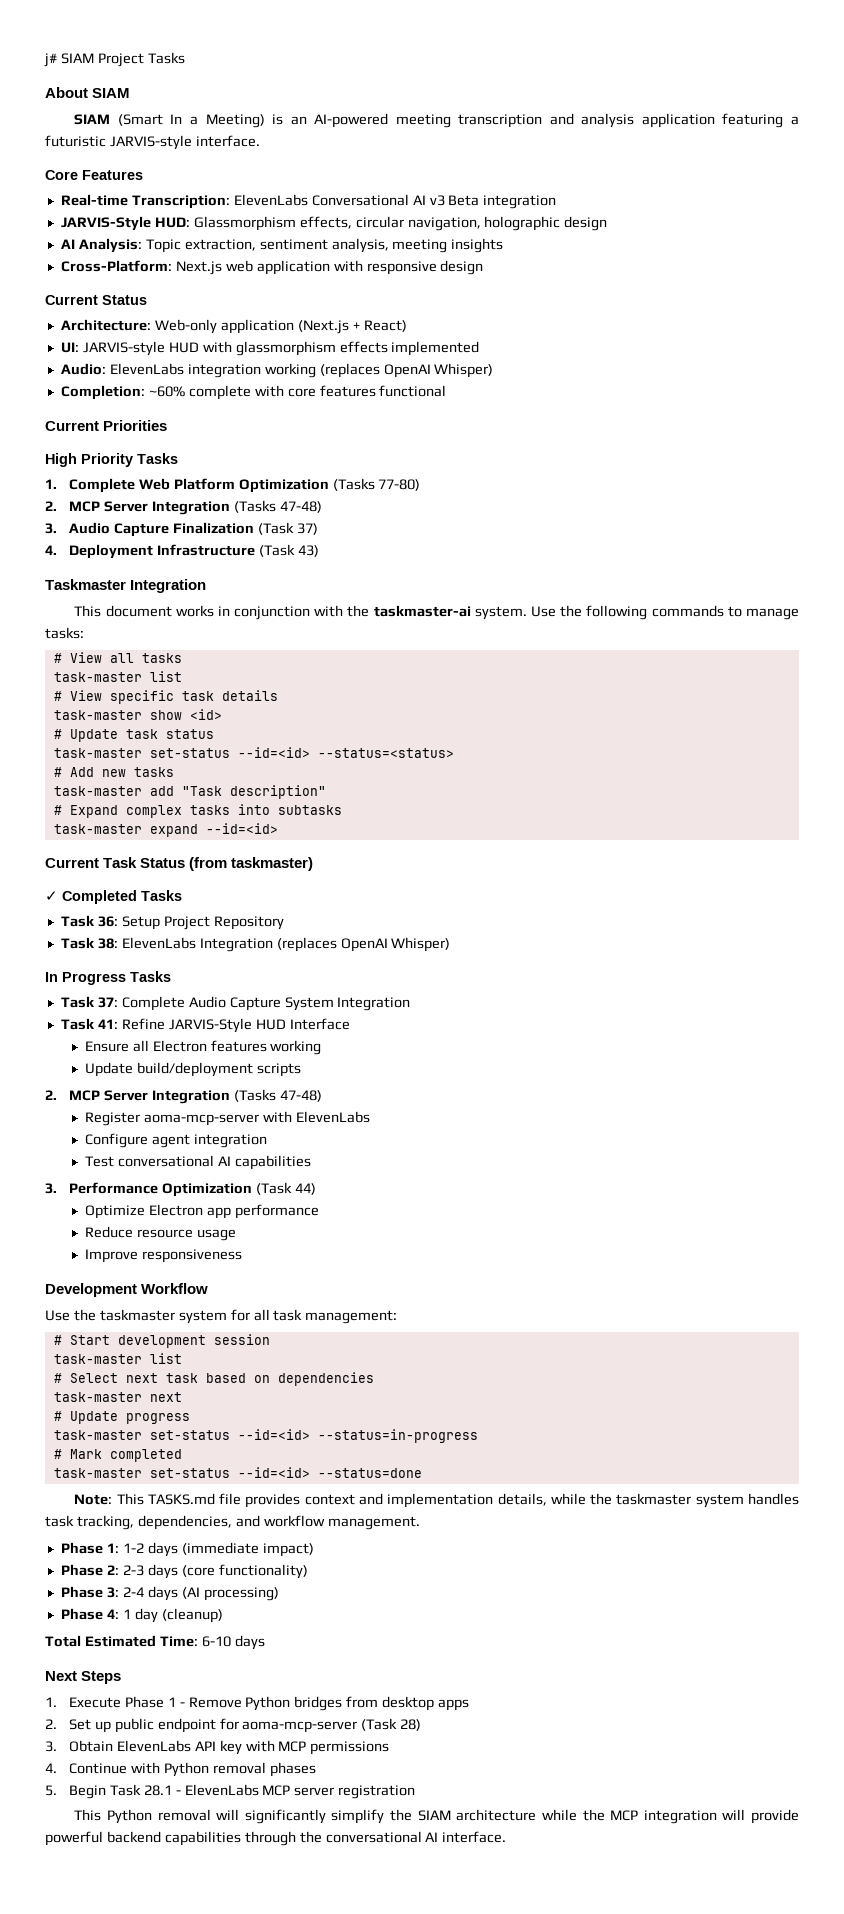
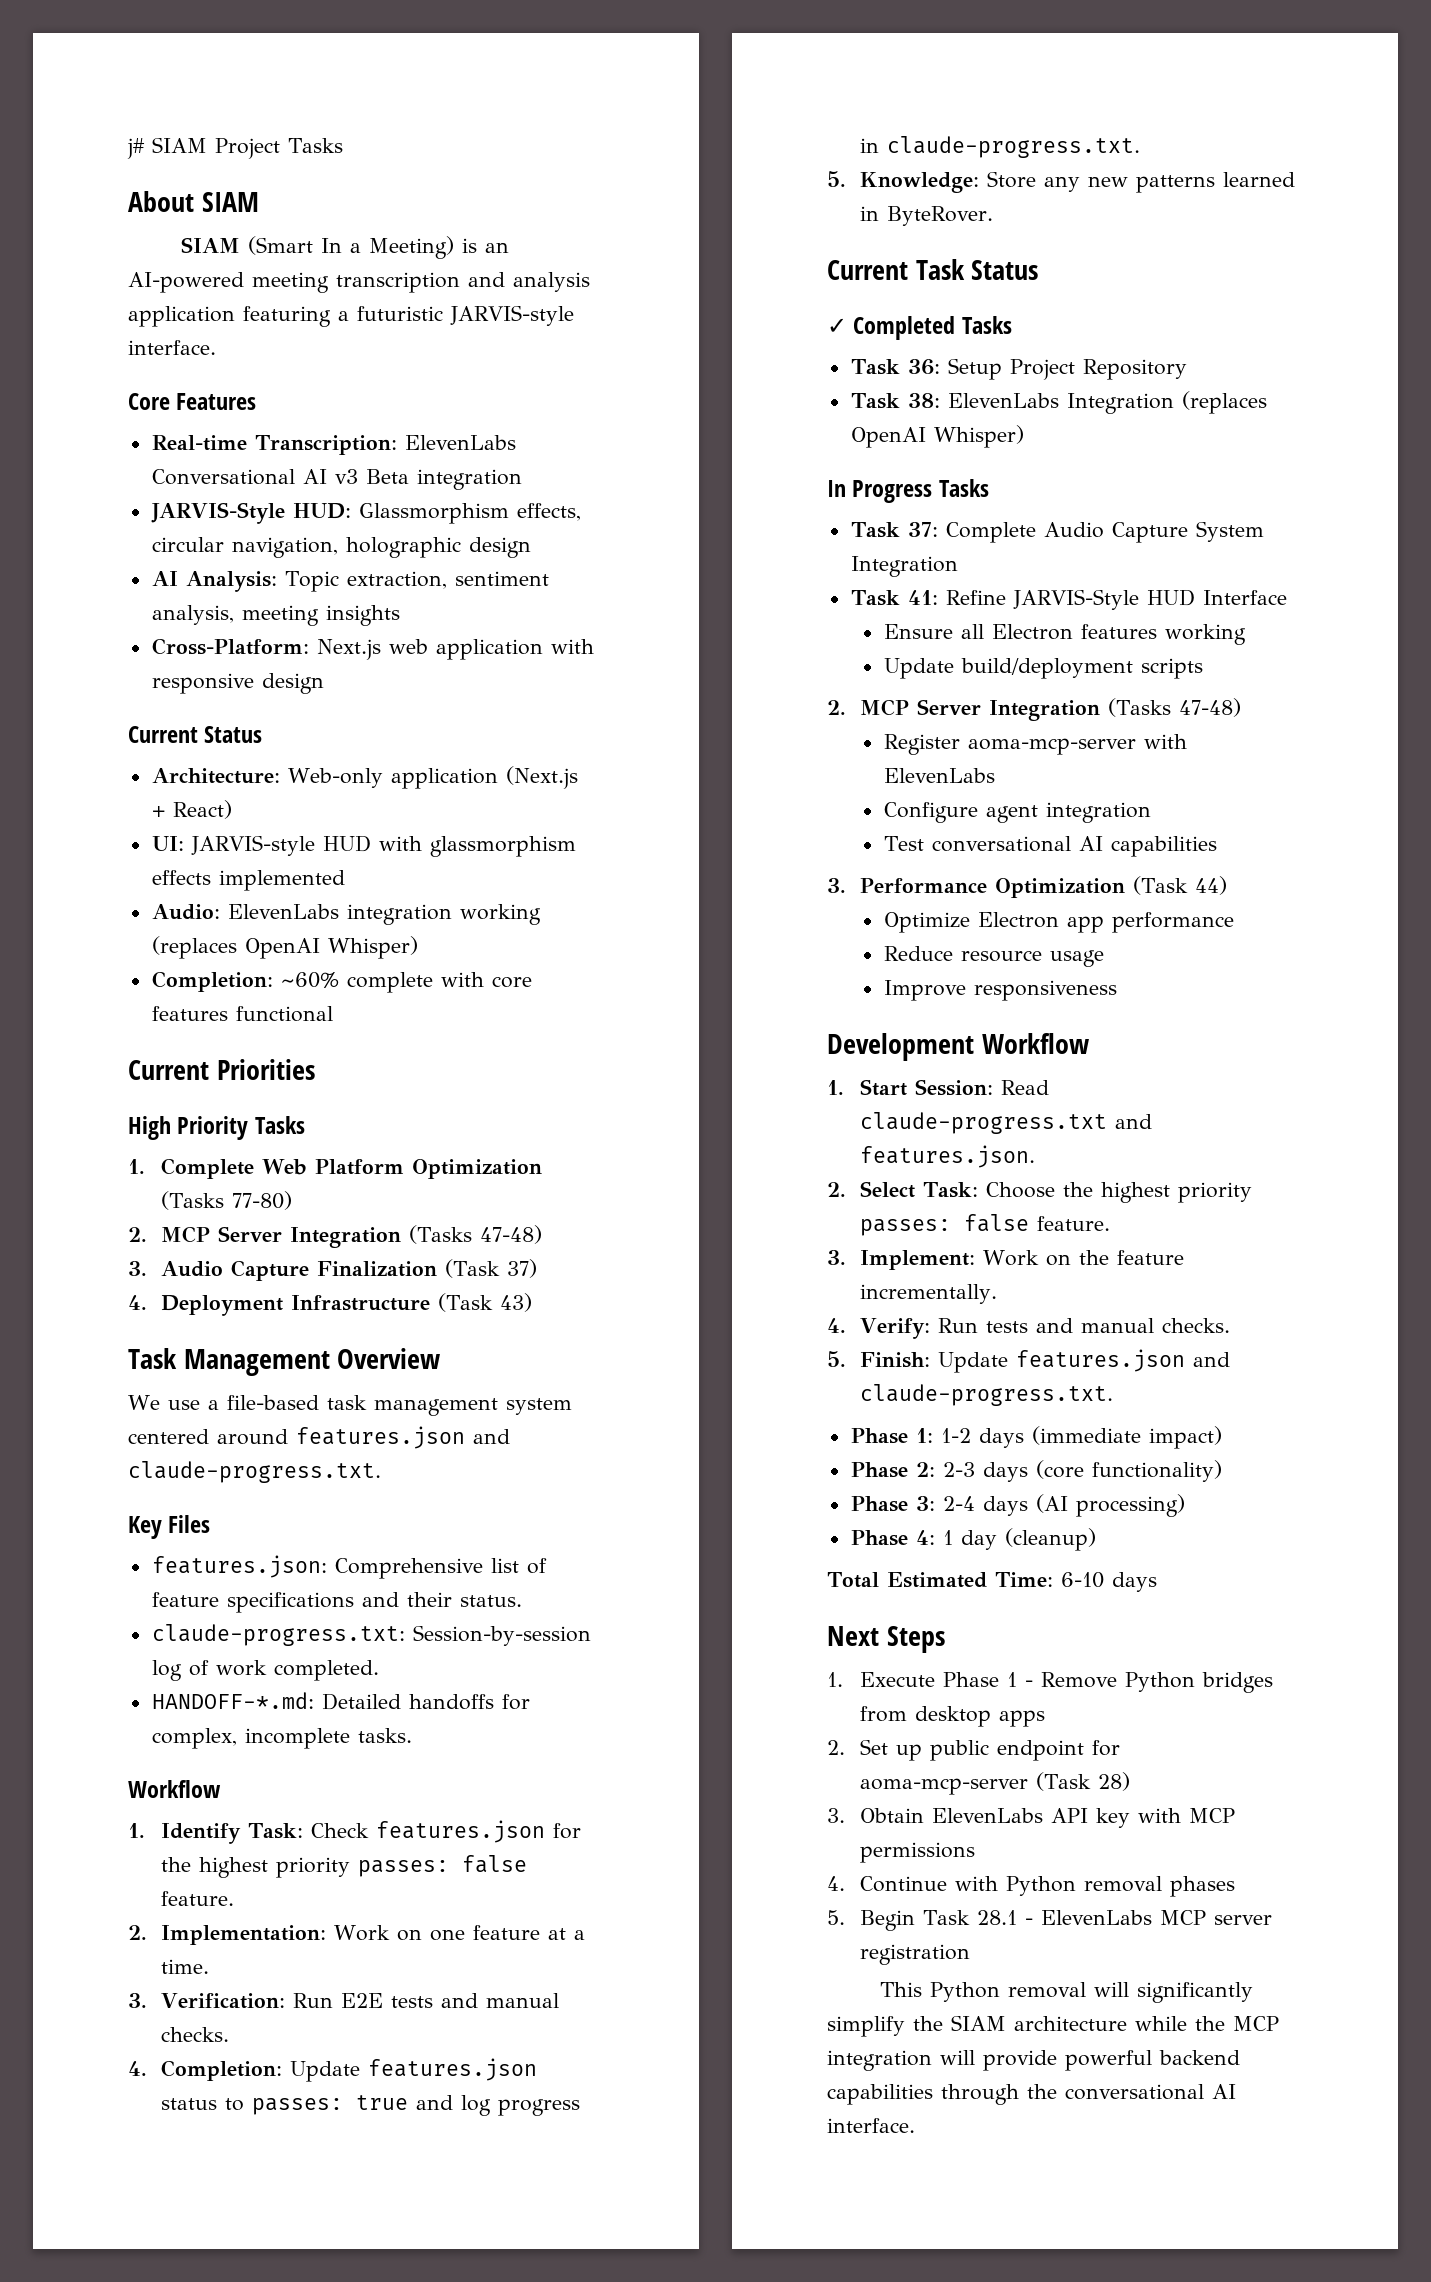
[45,579,207,593] [74,605,799,620] [45,627,84,639] [53,652,182,663] [53,671,182,682] [53,690,278,704] [53,709,222,720] [53,729,214,742] [53,747,454,758] [53,767,174,777] [53,785,326,799] [53,804,342,818] [53,823,278,837] Taskmaster Integration // This document works in conjunction with the taskmaster-ai system. Use the following commands to manage tasks: // # View all tasks // task-master list // # View specific task details // task-master show <id> // # Update task status // task-master set-status --id=<id> --status=<status> // # Add new tasks // task-master add "Task description" // # Expand complex tasks into subtasks // task-master expand --id=<id> -> [128,1348,441,1376] [128,1395,572,1416] [128,1426,510,1449] [128,1461,381,1483] [128,1515,211,1539] [151,1555,547,1579] [151,1592,522,1613] [151,1624,591,1646] [151,1660,379,1681] [151,1692,530,1710] [151,1728,412,1749] [128,1780,221,1798] [128,1820,581,1844] [160,1855,527,1878] [160,1891,234,1906] [128,1925,585,1945] [160,1959,209,1974] [128,1993,559,2009] [160,2027,229,2042] [128,2058,537,2082] [160,2095,580,2116] [859,136,1140,158] [827,171,1295,193] [859,206,993,226] Task Management Overview // We use a file-based task management system centered around features.json and claude-progress.txt. // Key Files // features.json: Comprehensive list of feature specifications and their status. // claude-progress.txt: Session-by-session log of work completed. // HANDOFF-*.md: Detailed handoffs for complex, incomplete tasks. // Workflow // 1. Identify Task: Check features.json for the highest priority passes: false feature. // 2. Implementation: Work on one feature at a time. // 3. Verification: Run E2E tests and manual checks. // 4. Completion: Update features.json status to passes: true and log progress in claude-progress.txt. // 5. Knowledge: Store any new patterns learned in ByteRover.
[189,857,314,871] (from taskmaster) -> (1039, 270) none
[45,1309,398,1324] [53,1334,270,1348] [53,1353,182,1364] [53,1372,374,1386] [53,1392,182,1402] [53,1411,190,1424] [53,1429,478,1443] [53,1449,182,1462] [53,1467,422,1478] [74,1493,799,1508] [45,1515,420,1530] Use the taskmaster system for all task management: // # Start development session // task-master list // # Select next task based on dependencies // task-master next // # Update progress // task-master set-status --id=<id> --status=in-progress // # Mark completed // task-master set-status --id=<id> --status=done // Note: This TASKS.md file provides context and implementation details, while the taskmaster system handles task tracking, dependencies, and workflow management. -> [827,1079,1049,1096] [859,1112,1152,1134] [859,1145,1035,1168] [827,1181,1252,1203] [859,1214,1110,1236] [827,1250,1184,1270] [859,1284,997,1304] [827,1318,1230,1339] [827,1349,1230,1373] [859,1384,1113,1406] 1. Start Session: Read claude-progress.txt and features.json. // 2. Select Task: Choose the highest priority passes: false feature. // 3. Implement: Work on the feature incrementally. // 4. Verify: Run tests and manual checks. // 5. Finish: Update features.json and claude-progress.txt.

